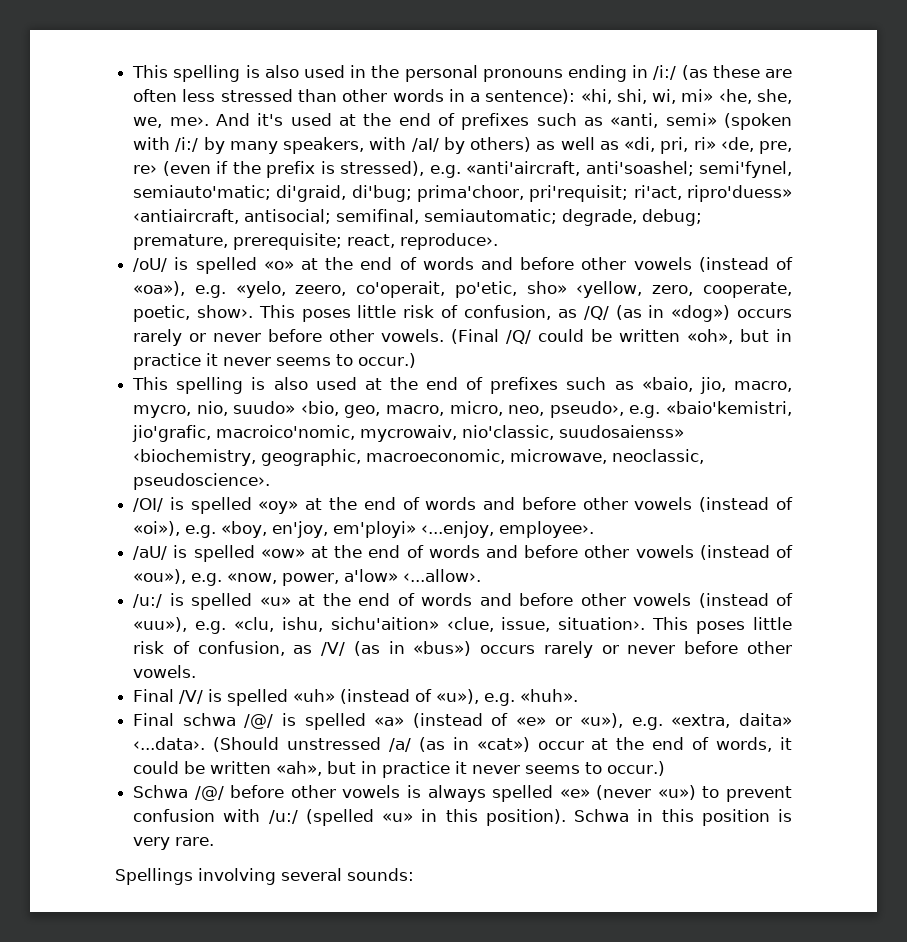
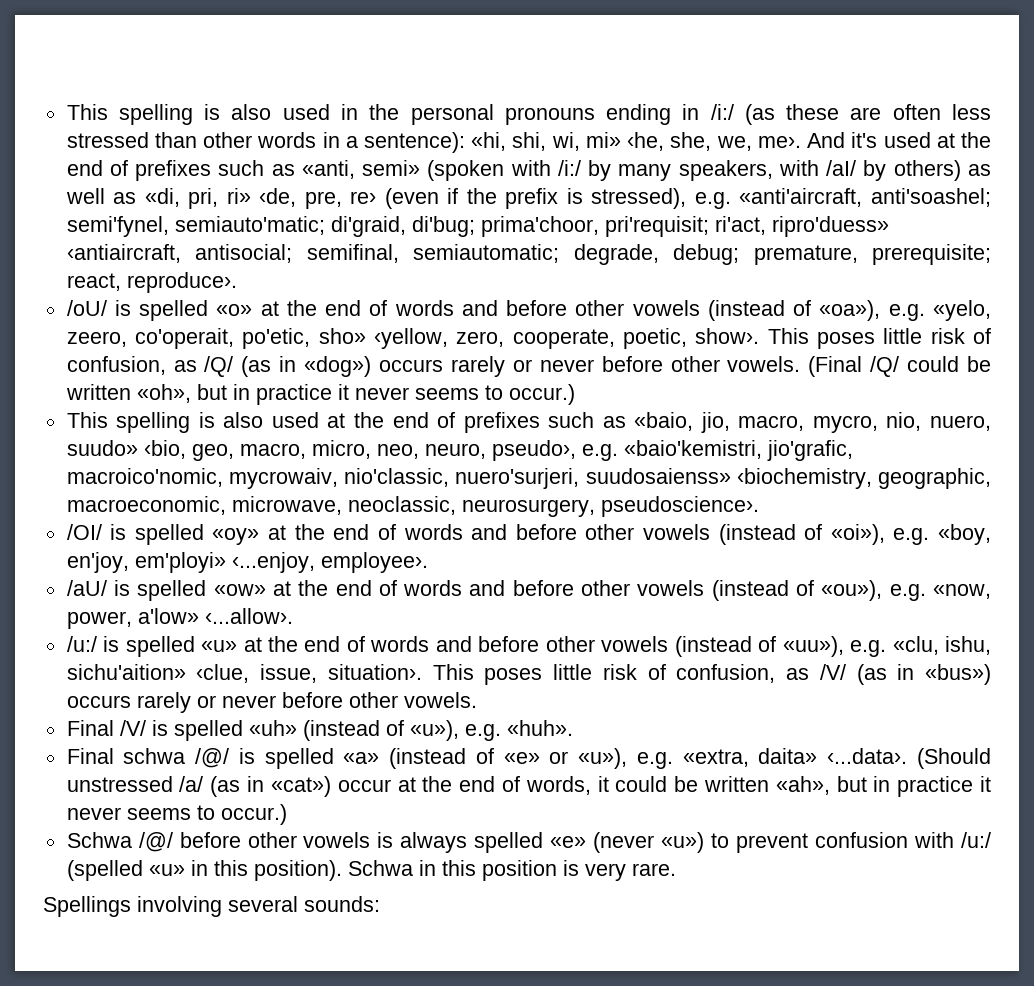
(228, 408) none -> [929,415,991,431] nuero,
(545, 410) none -> [424,443,486,459] neuro,
(555, 432) none -> [455,468,580,489] nuero'surjeri,
(705, 456) none -> [461,499,595,517] neurosurgery,

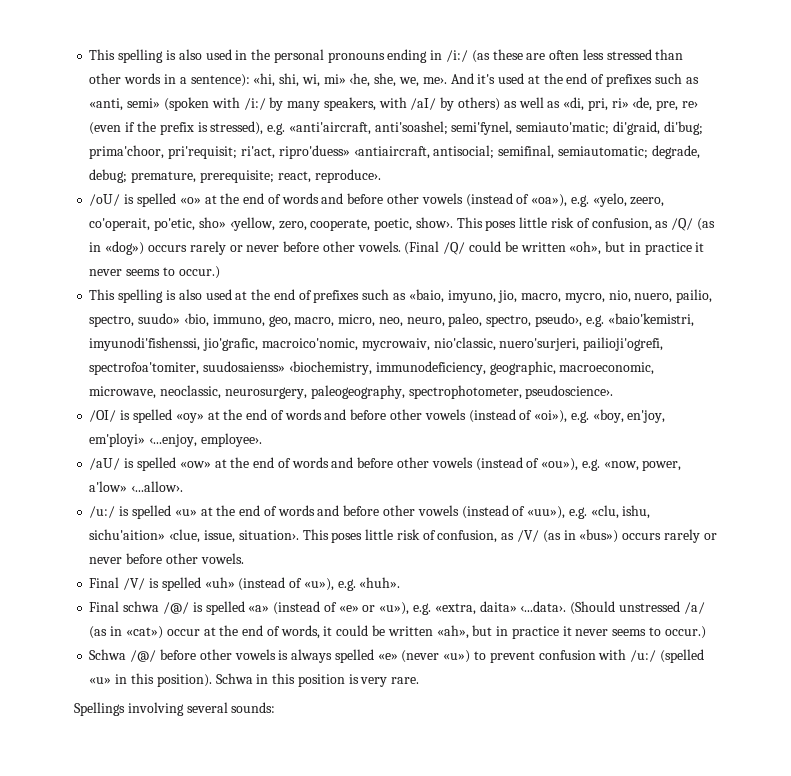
(694, 421) none -> [447,290,496,303] imyuno,
(991, 423) none -> [676,289,713,303] [89,315,135,327] pailio, spectro,
(186, 449) none -> [212,314,265,327] immuno,
(486, 451) none -> [448,313,532,327] paleo, spectro,
(762, 449) none -> [89,337,201,351] imyunodi'fishenssi,
(580, 478) none -> [583,337,664,351] [89,362,200,375] pailioji'ogrefi, spectrofoa'tomiter,
(872, 478) none -> [375,361,486,375] immunodeficiency,
(595, 508) none -> [310,385,522,399] paleogeography, spectrophotometer,

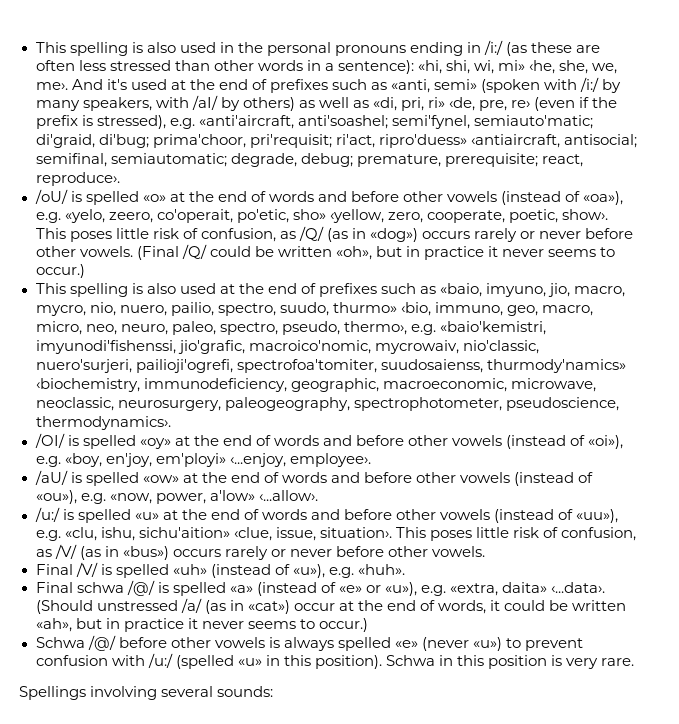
[138,313,181,324] suudo» -> [279,302,397,316] suudo, thurmo»
[534,313,582,327] pseudo›, -> [281,321,407,335] pseudo, thermo›,
[203,361,286,372] suudosaienss» -> [380,359,626,373] suudosaienss, thurmody'namics»
[525,385,614,399] pseudoscience›. -> [505,397,619,411] [35,416,171,430] pseudoscience, thermodynamics›.

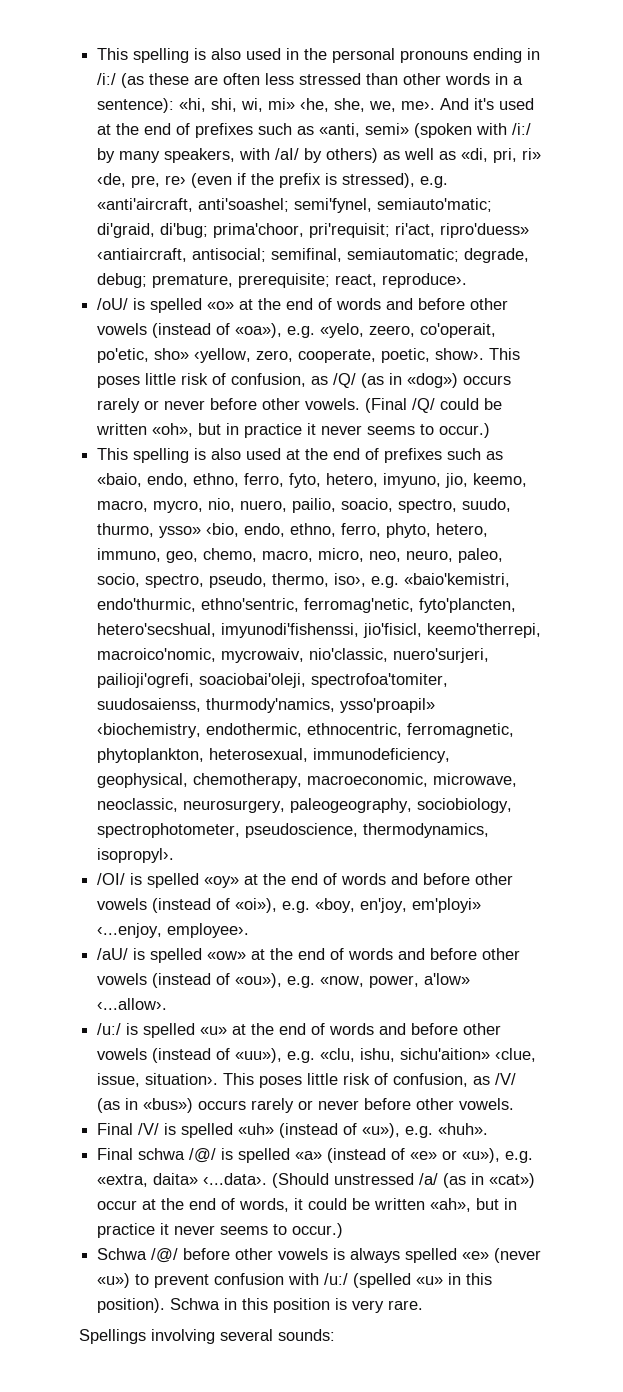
(483, 290) none -> [147,473,379,488] endo, ethno, ferro, fyto, hetero,
(571, 290) none -> [473,473,528,487] keemo,
(214, 309) none -> [341,498,394,512] soacio,
[332,302,431,316] thurmo» ‹bio, -> [97,523,489,538] thurmo, ysso» ‹bio, endo, ethno, ferro, phyto, hetero,
(538, 310) none -> [203,548,258,562] chemo,
(216, 328) none -> [97,573,141,587] socio,
[343,321,546,335] [35,340,245,354] thermo›, e.g. «baio'kemistri, imyunodi'fishenssi, jio'grafic, -> [272,573,511,588] [97,598,517,613] [97,623,542,638] thermo, iso›, e.g. «baio'kemistri, endo'thurmic, ethno'sentric, ferromag'netic, fyto'plancten, hetero'secshual, imyunodi'fishenssi, jio'fisicl, keemo'therrepi,
(233, 366) none -> [199,673,307,688] soaciobai'oleji,
[486,359,626,373] [35,378,379,392] thurmody'namics» ‹biochemistry, immunodeficiency, geographic, -> [206,698,436,713] [97,723,515,738] [97,748,451,763] [97,773,303,788] thurmody'namics, ysso'proapil» ‹biochemistry, endothermic, ethnocentric, ferromagnetic, phytoplankton, heterosexual, immunodeficiency, geophysical, chemotherapy,
(350, 404) none -> [417,798,513,813] sociobiology,
[35,416,171,430] thermodynamics›. -> [363,823,490,838] [97,848,175,863] thermodynamics, isopropyl›.

